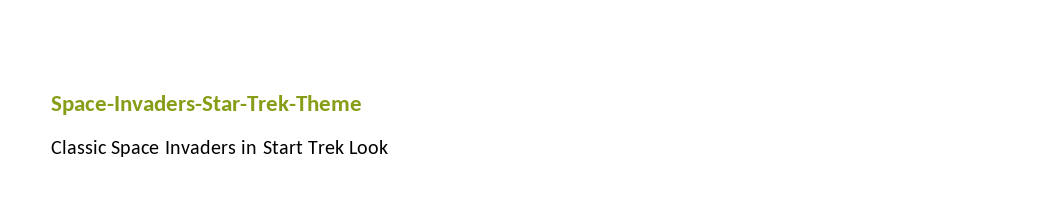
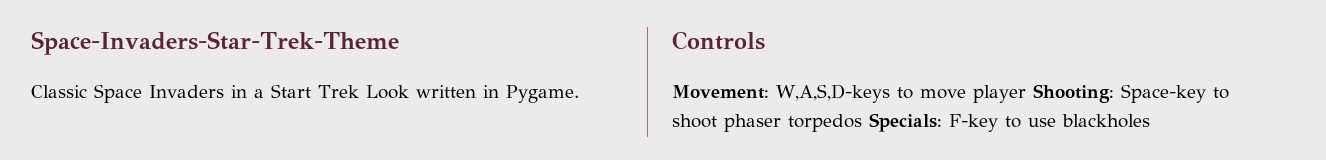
(258, 147) none -> [254,89,264,98] a
(389, 147) none -> [415,85,579,103] [672,31,765,50] [672,84,1229,103] [672,113,1150,132] written in Pygame. // Controls // Movement: W,A,S,D-keys to move player Shooting: Space-key to shoot phaser torpedos Specials: F-key to use blackholes

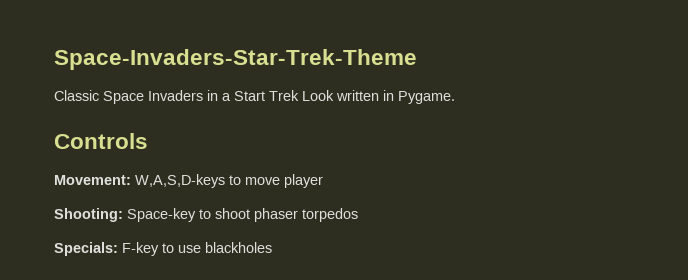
(1026, 94) none -> (323, 181) //
(862, 123) none -> (358, 215) //

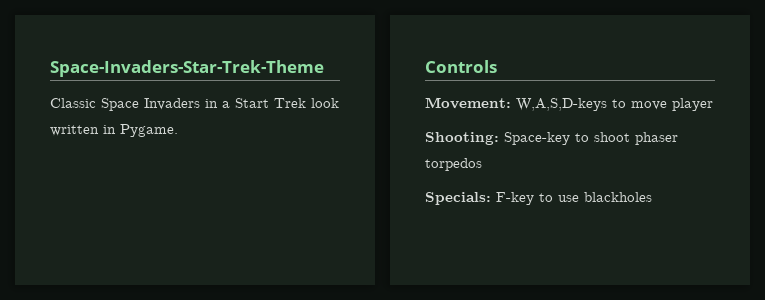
[302,90,334,101] Look -> [311,98,339,108] look

